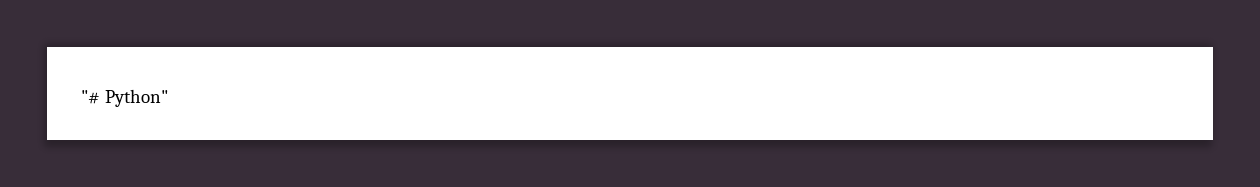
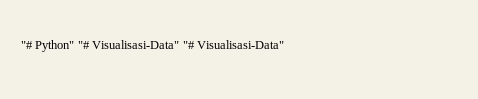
(169, 98) none -> [77,40,284,49] "# Visualisasi-Data" "# Visualisasi-Data"

